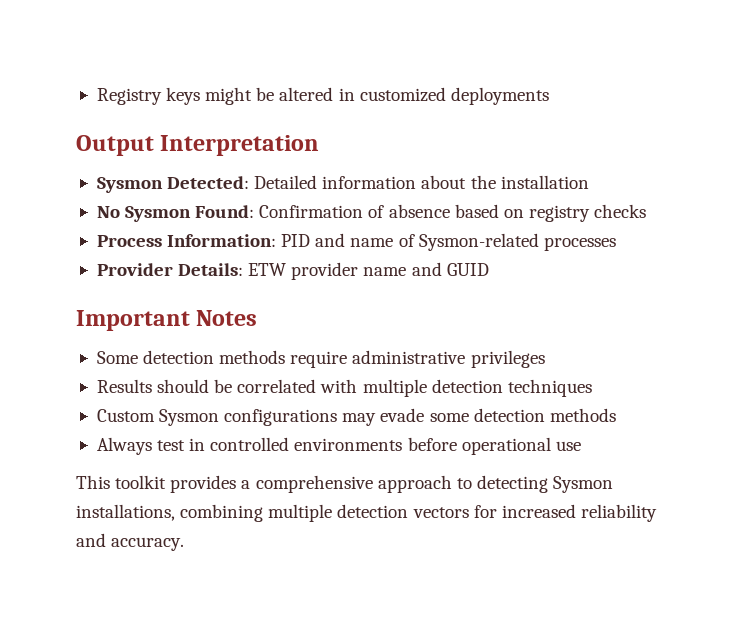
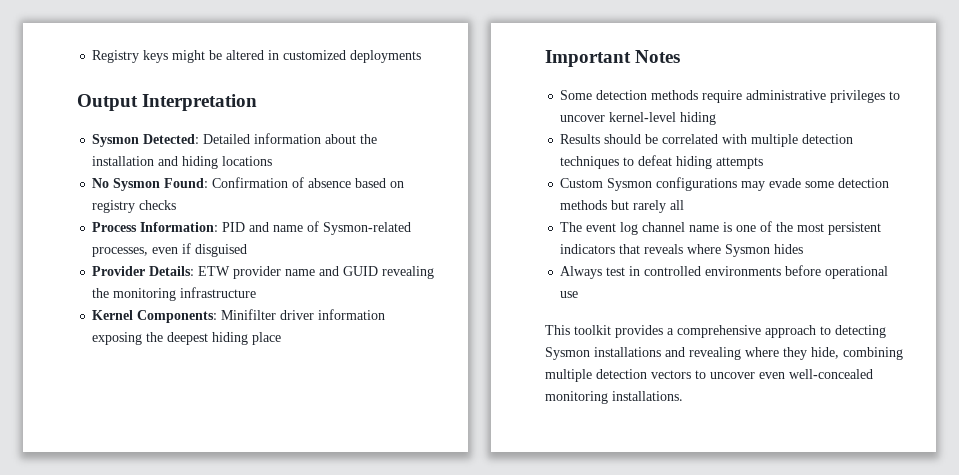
(589, 182) none -> [158,156,273,169] and hiding locations
[543,237,616,251] processes -> [92,243,248,257] processes, even if disguised
(489, 269) none -> [382,266,435,279] [92,287,257,301] [92,309,386,323] [92,332,282,345] revealing the monitoring infrastructure // Kernel Components: Minifilter driver information exposing the deepest hiding place
(545, 359) none -> [889,91,901,100] [560,112,717,125] to uncover kernel-level hiding
(592, 388) none -> [623,155,764,169] to defeat hiding attempts
(616, 415) none -> [611,200,685,213] [560,221,882,235] [560,244,804,257] but rarely all // The event log channel name is one of the most persistent indicators that reveals where Sysmon hides
[76,504,657,522] [76,533,185,551] installations, combining multiple detection vectors for increased reliability and accuracy. -> [594,347,903,360] [545,369,873,382] [545,391,683,404] installations and revealing where they hide, combining multiple detection vectors to uncover even well-concealed monitoring installations.

